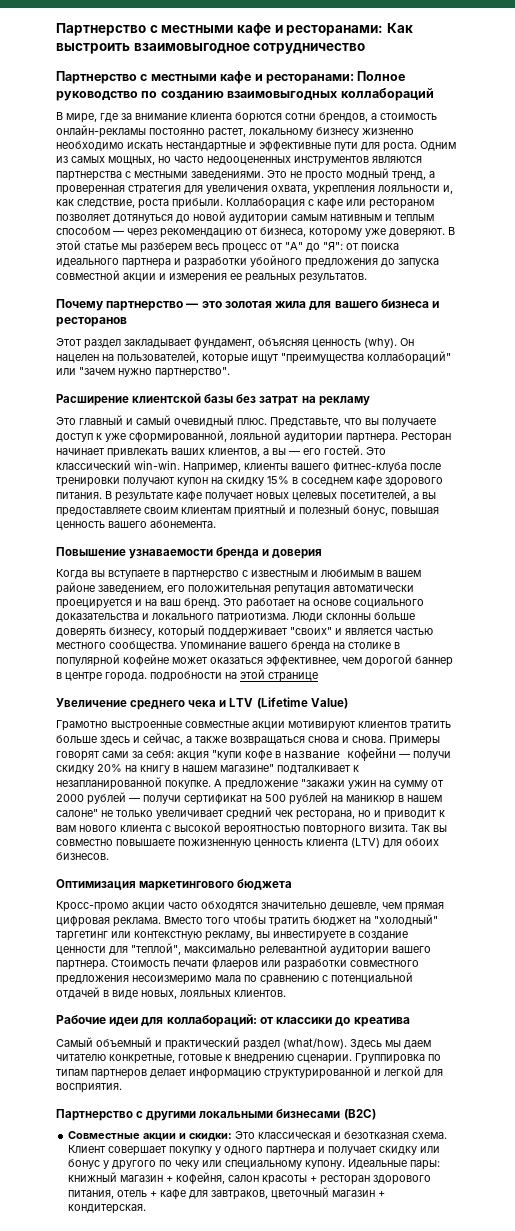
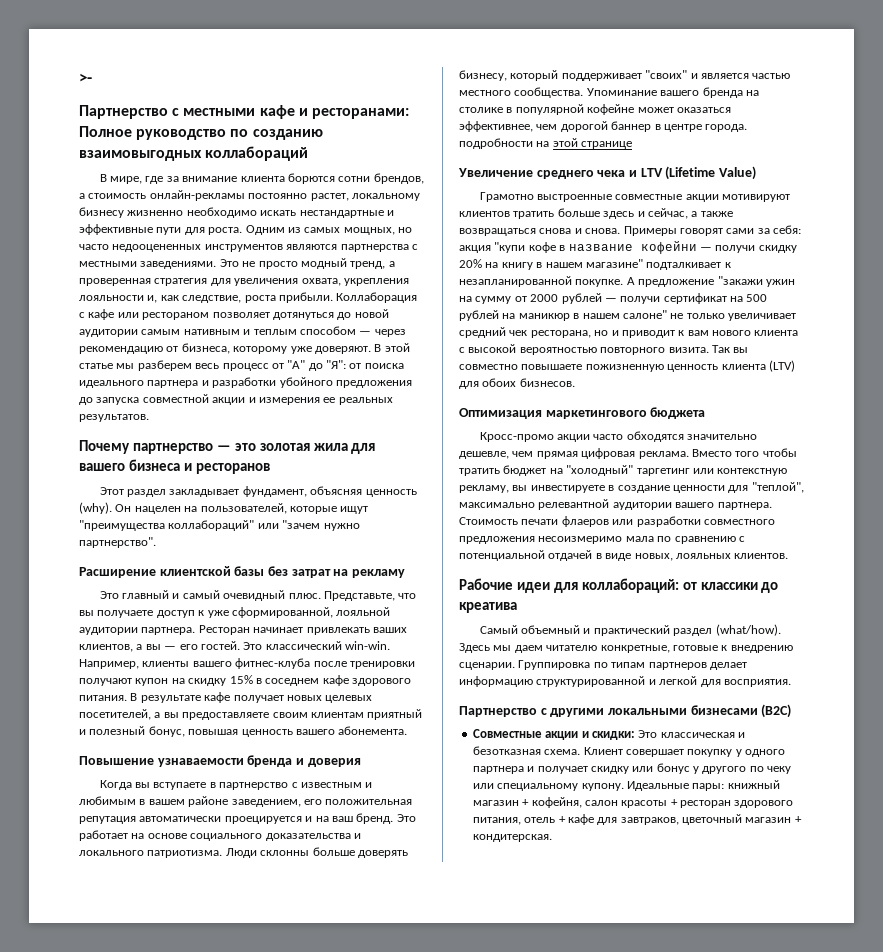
[56,23,413,36] [56,43,366,54] Партнерство с местными кафе и ресторанами: Как выстроить взаимовыгодное сотрудничество -> [79,73,92,83] >-

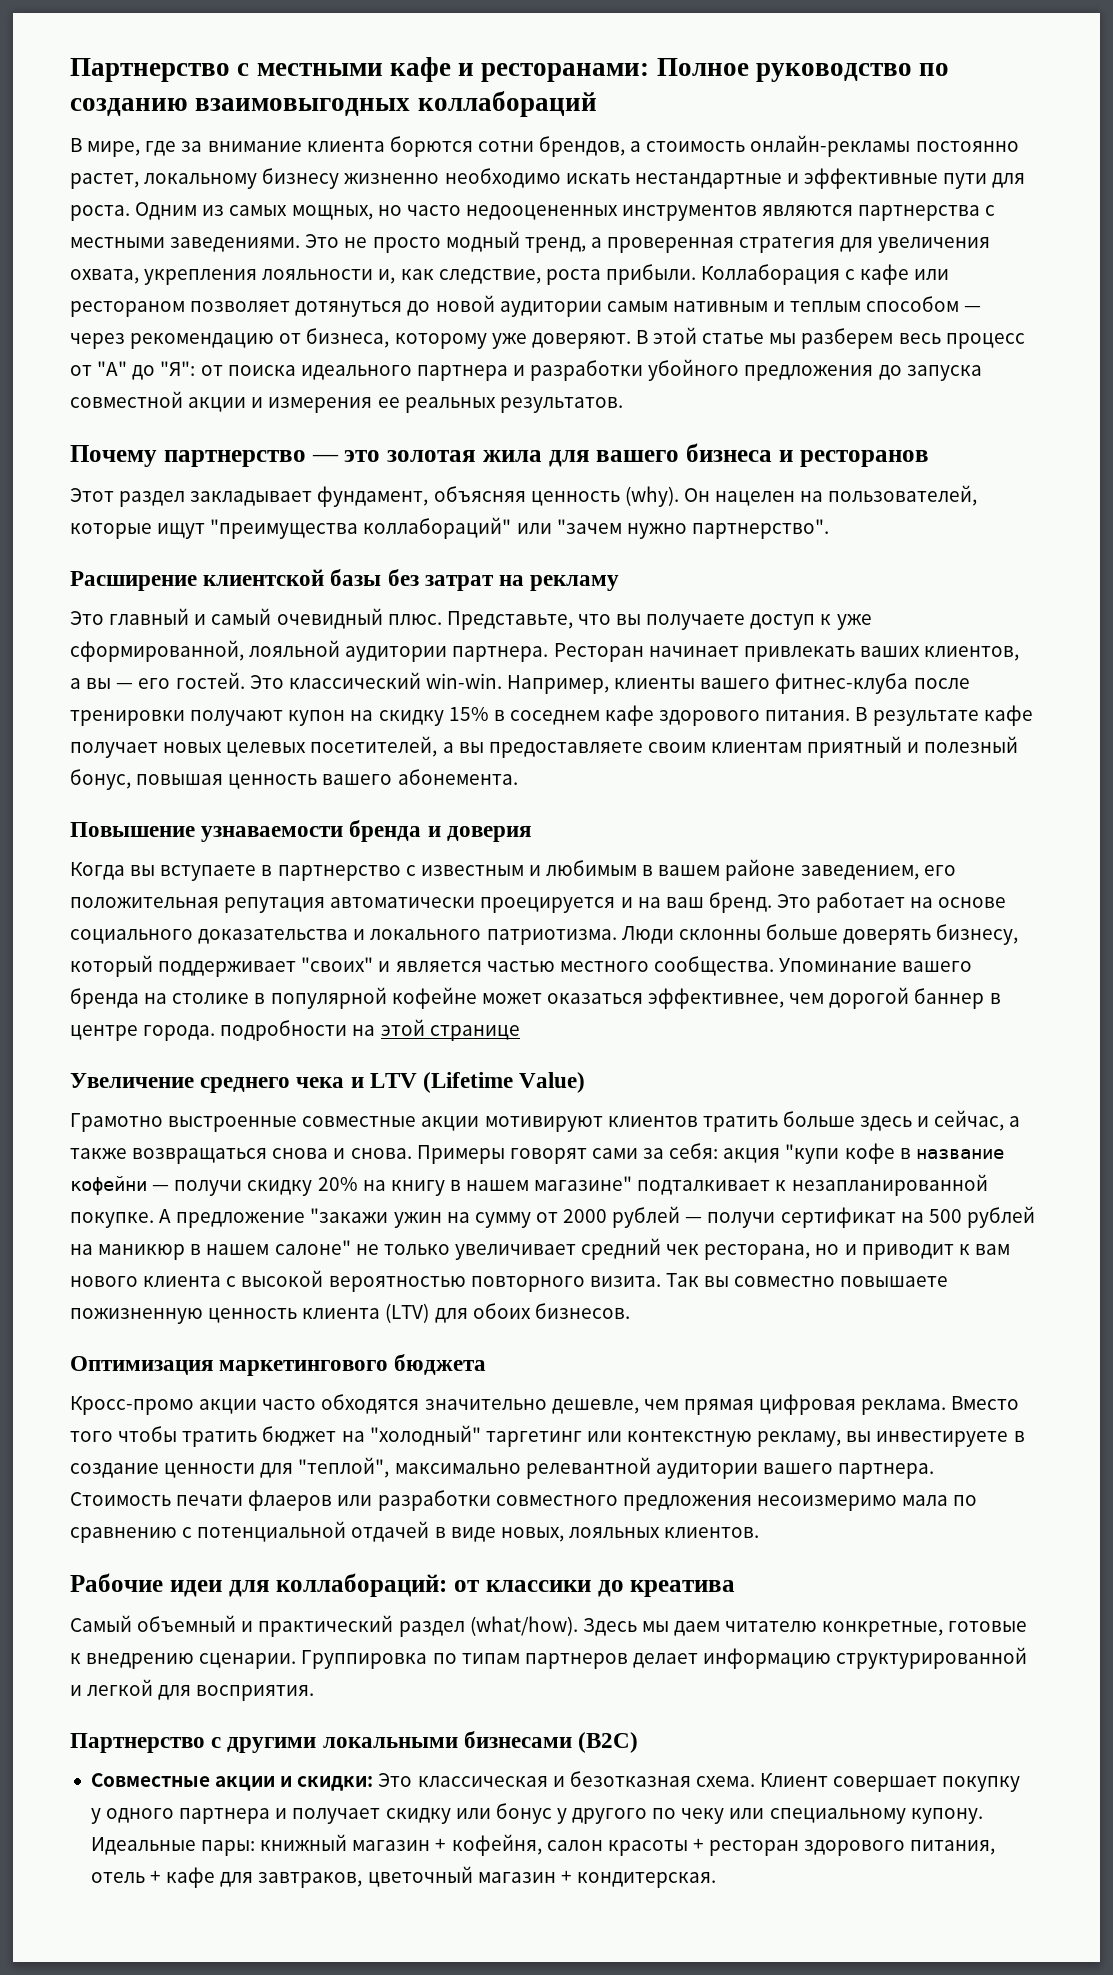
[79,73,92,83] >- // -> (70, 70) none

